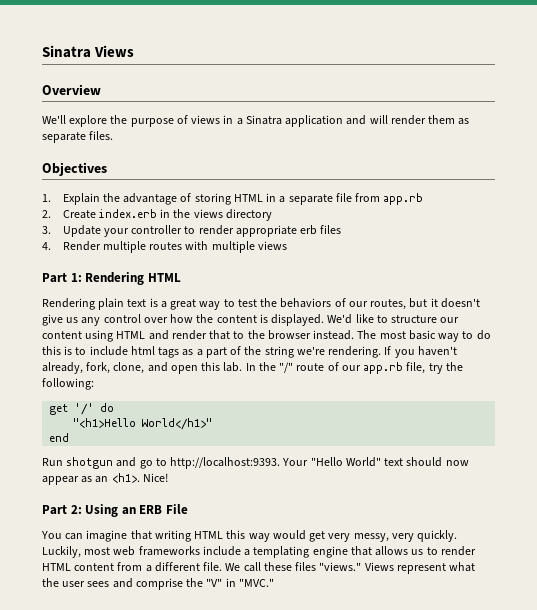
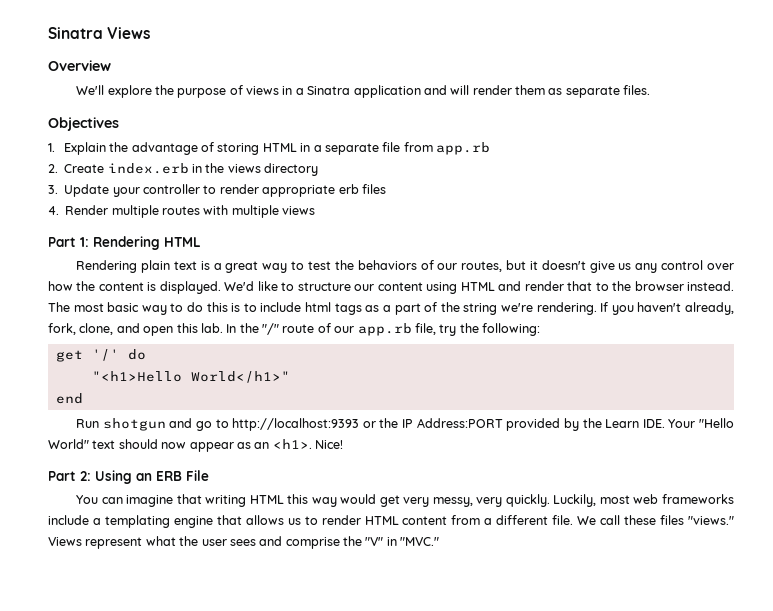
[170,457,281,469] http://localhost:9393. -> [232,418,665,431] http://localhost:9393 or the IP Address:PORT provided by the Learn IDE.

